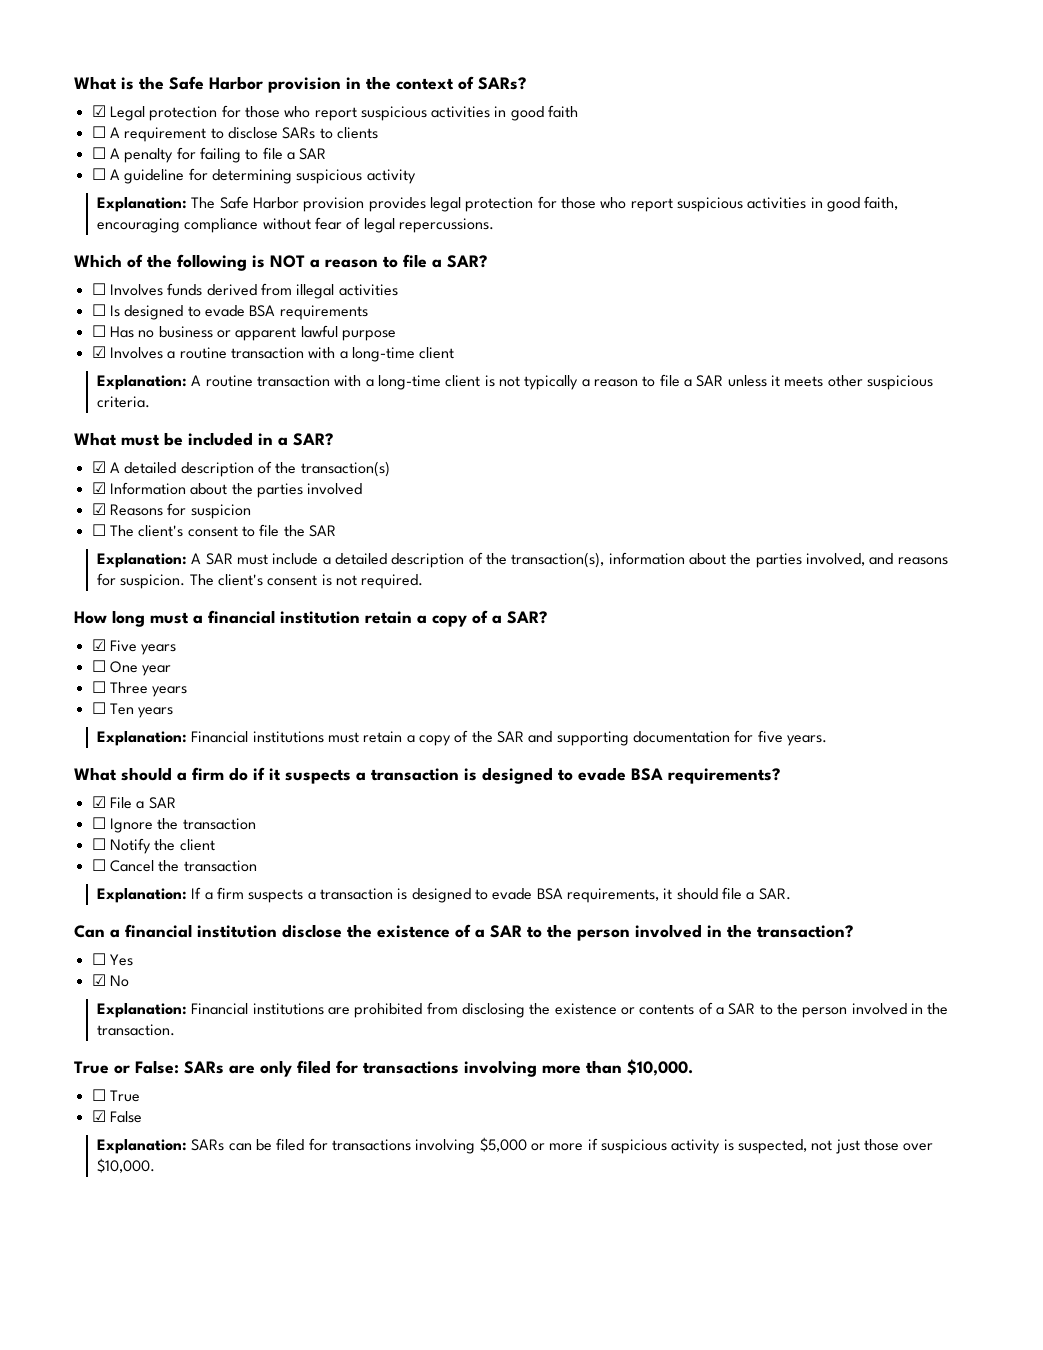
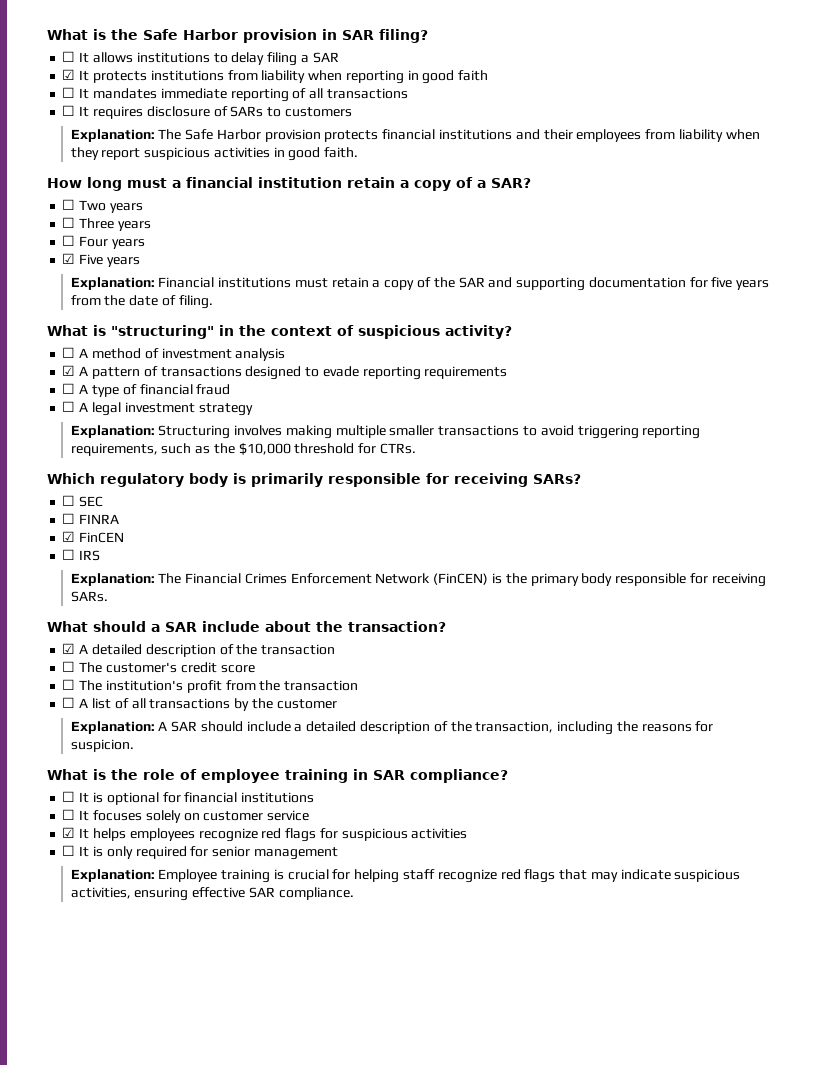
[366,76,526,90] [91,105,579,121] [91,126,378,142] [91,147,327,163] [91,168,416,184] the context of SARs? // ☑ Legal protection for those who report suspicious activities in good faith // ☐ A requirement to disclose SARs to clients // ☐ A penalty for failing to file a SAR // ☐ A guideline for determining suspicious activity -> [342,29,428,43] [62,51,339,66] [62,69,489,84] [62,87,408,102] [62,105,352,119] SAR filing? // ☐ It allows institutions to delay filing a SAR // ☑ It protects institutions from liability when reporting in good faith // ☐ It mandates immediate reporting of all transactions // ☐ It requires disclosure of SARs to customers
[368,196,899,212] [97,217,495,233] [74,254,487,271] [91,283,398,299] [91,304,368,320] [91,325,396,341] [91,346,455,362] [97,374,933,390] [97,396,151,408] [74,432,333,446] [91,461,390,477] [91,482,363,498] [91,503,251,519] [91,524,336,537] [97,552,948,568] [97,573,424,589] provides legal protection for those who report suspicious activities in good faith, encouraging compliance without fear of legal repercussions. // Which of the following is NOT a reason to file a SAR? // ☐ Involves funds derived from illegal activities // ☐ Is designed to evade BSA requirements // ☐ Has no business or apparent lawful purpose // ☑ Involves a routine transaction with a long-time client // Explanation: A routine transaction with a long-time client is not typically a reason to file a SAR unless it meets other suspicious criteria. // What must be included in a SAR? // ☑ A detailed description of the transaction(s) // ☑ Information about the parties involved // ☑ Reasons for suspicion // ☐ The client's consent to file the SAR // Explanation: A SAR must include a detailed description of the transaction(s), information about the parties involved, and reasons for suspicion. The client's consent is not required. -> [324,129,760,142] [70,147,359,161] protects financial institutions and their employees from liability when they report suspicious activities in good faith.
[91,639,177,655] [91,660,172,676] ☑ Five years // ☐ One year -> [62,199,143,213] ☐ Two years
[109,703,134,715] Ten -> [79,236,145,249] [62,253,104,265] Four years // ☑ Five
[786,735,827,746] [74,767,780,784] [91,796,176,809] [91,817,256,833] [91,838,215,854] [91,859,257,872] [97,887,791,903] [74,924,853,941] [91,953,133,966] [91,974,129,987] [97,1002,949,1018] [97,1024,176,1036] [74,1059,693,1077] [91,1089,140,1102] [91,1110,142,1123] [97,1137,934,1154] [97,1158,156,1173] years. // What should a firm do if it suspects a transaction is designed to evade BSA requirements? // ☑ File a SAR // ☐ Ignore the transaction // ☐ Notify the client // ☐ Cancel the transaction // Explanation: If a firm suspects a transaction is designed to evade BSA requirements, it should file a SAR. // Can a financial institution disclose the existence of a SAR to the person involved in the transaction? // ☐ Yes // ☑ No // Explanation: Financial institutions are prohibited from disclosing the existence or contents of a SAR to the person involved in the transaction. // True or False: SARs are only filed for transactions involving more than $10,000. // ☐ True // ☑ False // Explanation: SARs can be filed for transactions involving $5,000 or more if suspicious activity is suspected, not just those over $10,000. -> [736,280,770,290] [70,295,213,309] [47,325,512,339] [62,347,286,361] [62,365,508,380] [62,383,231,397] [62,401,253,416] [70,425,701,439] [70,443,416,456] [47,473,581,487] [62,495,104,507] [62,513,120,524] [62,531,125,543] [62,549,101,561] [70,573,766,587] [70,591,108,602] [47,621,446,632] [62,643,336,657] [62,661,255,673] [62,679,359,693] [62,697,337,711] [70,721,714,735] [70,739,134,752] [47,769,508,783] [62,791,315,805] [62,809,310,823] [62,827,468,842] [62,845,338,860] [70,869,741,883] [70,887,354,901] years from the date of filing. // What is "structuring" in the context of suspicious activity? // ☐ A method of investment analysis // ☑ A pattern of transactions designed to evade reporting requirements // ☐ A type of financial fraud // ☐ A legal investment strategy // Explanation: Structuring involves making multiple smaller transactions to avoid triggering reporting requirements, such as the $10,000 threshold for CTRs. // Which regulatory body is primarily responsible for receiving SARs? // ☐ SEC // ☐ FINRA // ☑ FinCEN // ☐ IRS // Explanation: The Financial Crimes Enforcement Network (FinCEN) is the primary body responsible for receiving SARs. // What should a SAR include about the transaction? // ☑ A detailed description of the transaction // ☐ The customer's credit score // ☐ The institution's profit from the transaction // ☐ A list of all transactions by the customer // Explanation: A SAR should include a detailed description of the transaction, including the reasons for suspicion. // What is the role of employee training in SAR compliance? // ☐ It is optional for financial institutions // ☐ It focuses solely on customer service // ☑ It helps employees recognize red flags for suspicious activities // ☐ It is only required for senior management // Explanation: Employee training is crucial for helping staff recognize red flags that may indicate suspicious activities, ensuring effective SAR compliance.

